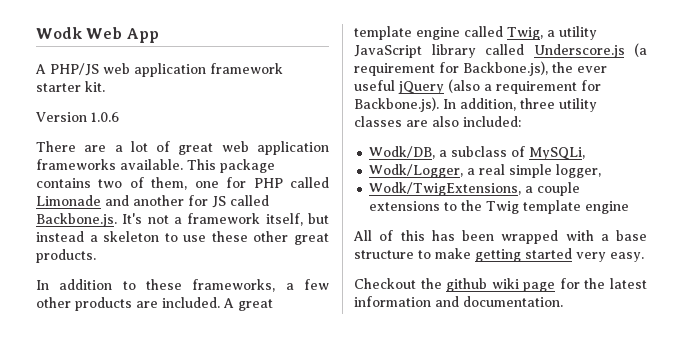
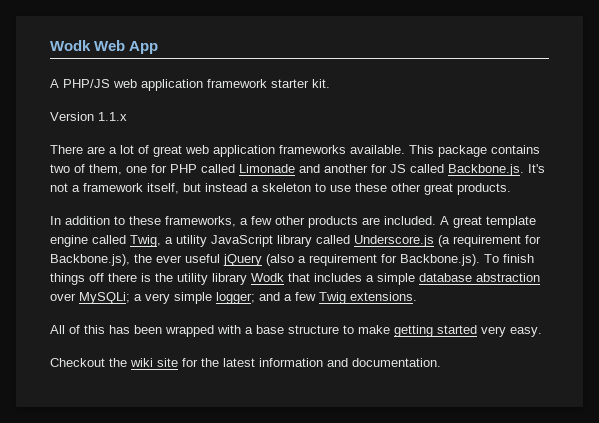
[91,112,119,122] 1.0.6 -> [98,112,127,121] 1.1.x
[443,98,597,112] [354,116,521,127] [369,146,586,160] [369,164,602,178] [369,182,581,196] [369,200,630,214] In addition, three utility classes are also included: // Wodk/DB, a subclass of MySQLi, // Wodk/Logger, a real simple logger, // Wodk/TwigExtensions, a couple extensions to the Twig template engine -> [484,254,534,263] [50,273,540,285] [50,292,417,304] To finish things off there is the utility library Wodk that includes a simple database abstraction over MySQLi; a very simple logger; and a few Twig extensions.
[446,278,556,292] github wiki page -> [130,358,178,367] wiki site

